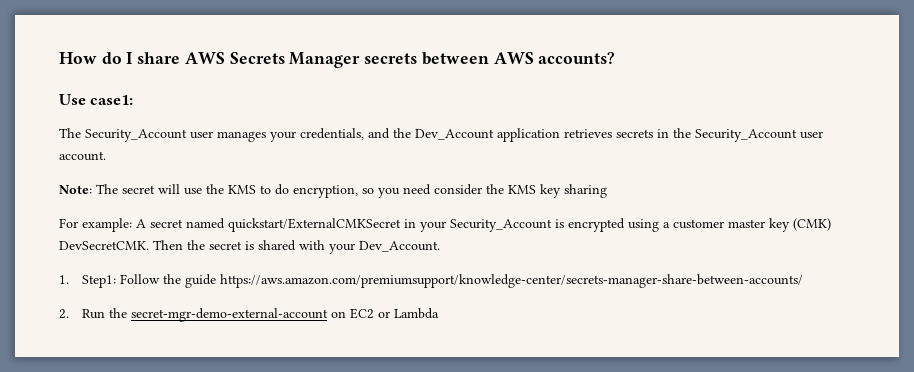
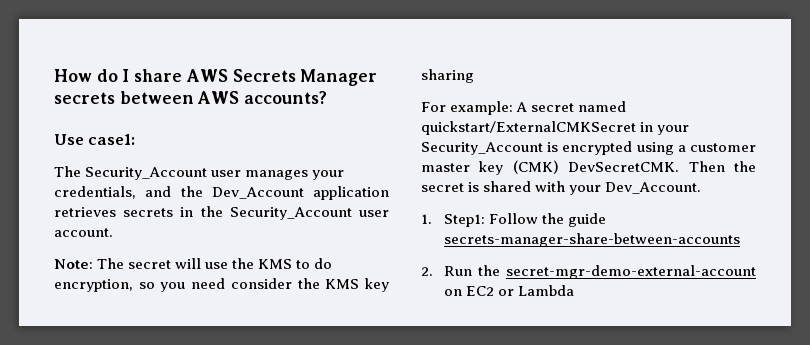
[220,274,804,288] https://aws.amazon.com/premiumsupport/knowledge-center/secrets-manager-share-between-accounts/ -> [444,233,741,247] secrets-manager-share-between-accounts

